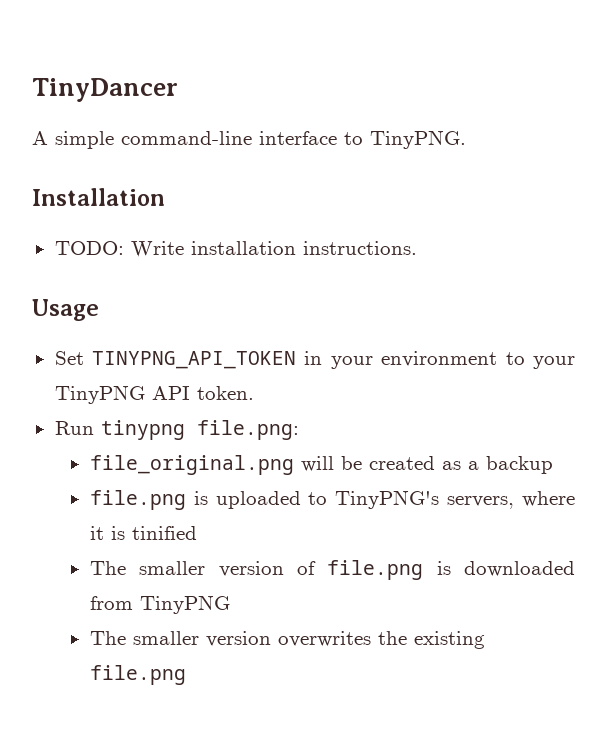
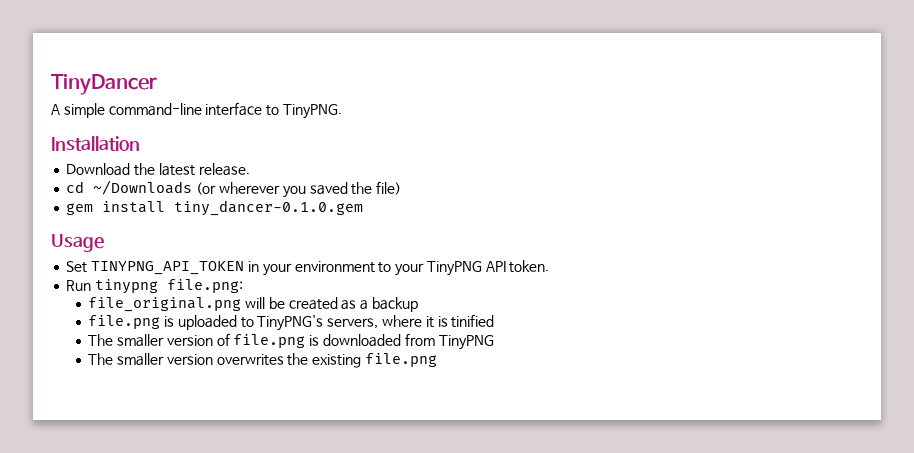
[54,241,417,257] TODO: Write installation instructions. -> [66,163,250,176] [66,180,402,198] [66,200,364,216] Download the latest release. // cd ~/Downloads (or wherever you saved the file) // gem install tiny_dancer-0.1.0.gem

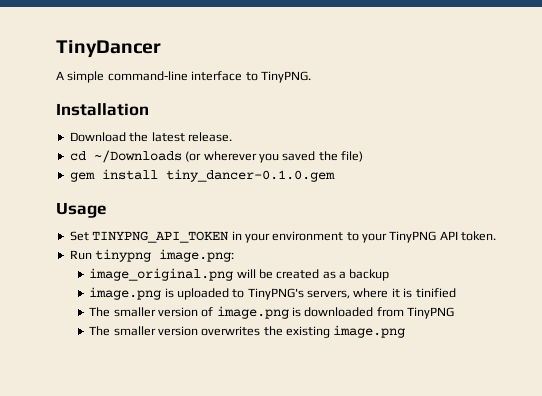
[167,279,244,293] [88,297,242,312] file.png: // file_original.png -> [159,249,235,262] [89,268,234,281] image.png: // image_original.png
[88,315,161,329] file.png -> [89,287,162,300] image.png
[233,334,306,348] file.png -> [216,306,289,319] image.png
[365,353,438,367] file.png -> [333,325,406,338] image.png

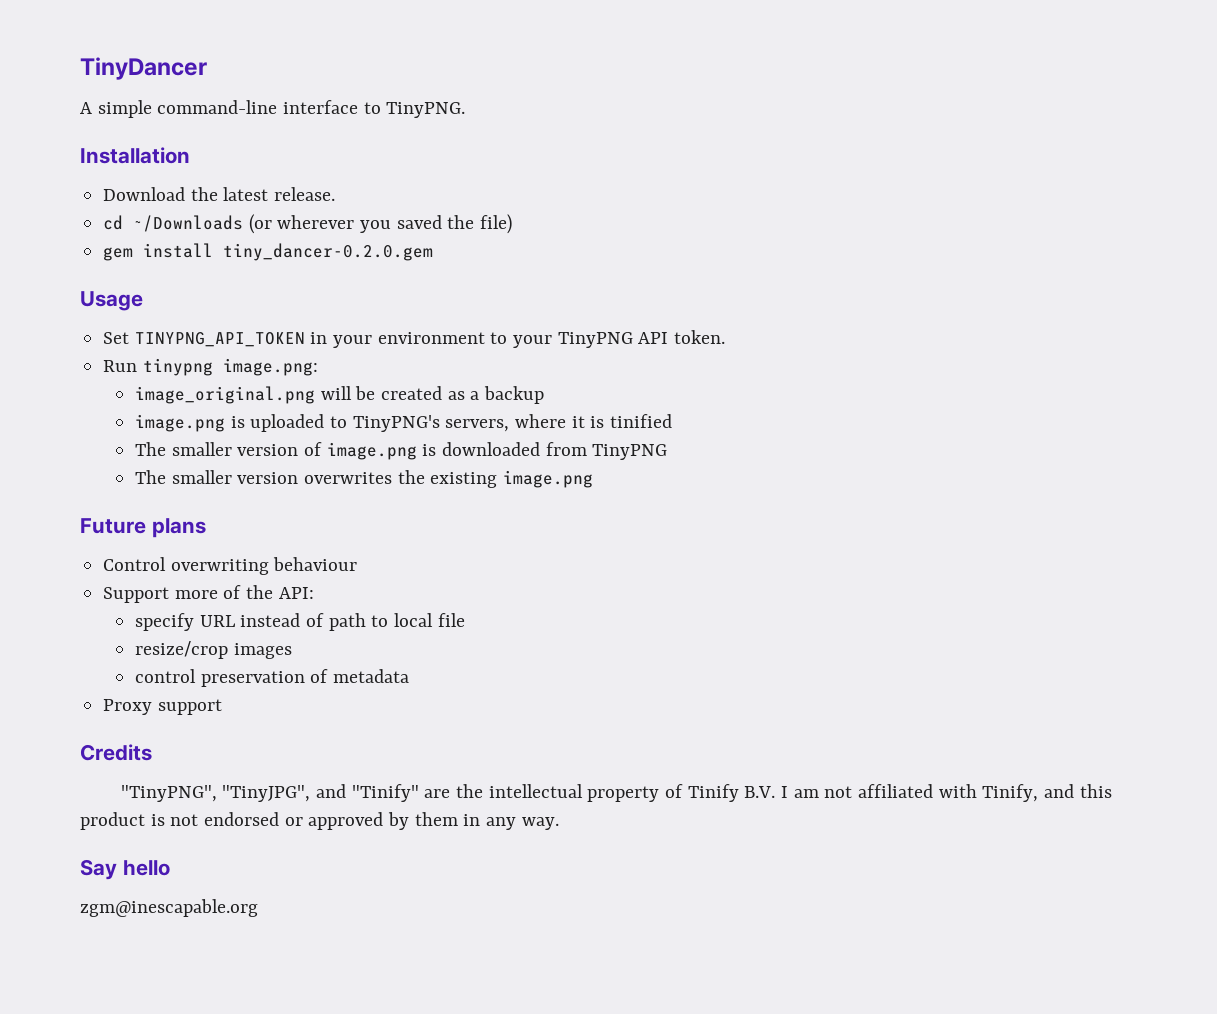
[165,169,335,182] tiny_dancer-0.1.0.gem -> [223,243,434,261] tiny_dancer-0.2.0.gem
(406, 331) none -> [80,518,206,538] [103,557,358,575] [103,585,314,603] [134,613,465,631] [134,641,292,659] [134,669,410,687] [103,699,222,715] [80,744,152,761] [120,784,1112,802] [80,812,559,830] [80,859,170,880] [80,899,258,917] // Future plans // Control overwriting behaviour // Support more of the API: // specify URL instead of path to local file // resize/crop images // control preservation of metadata // Proxy support // Credits // "TinyPNG", "TinyJPG", and "Tinify" are the intellectual property of Tinify B.V. I am not affiliated with Tinify, and this product is not endorsed or approved by them in any way. // Say hello // zgm@inescapable.org

